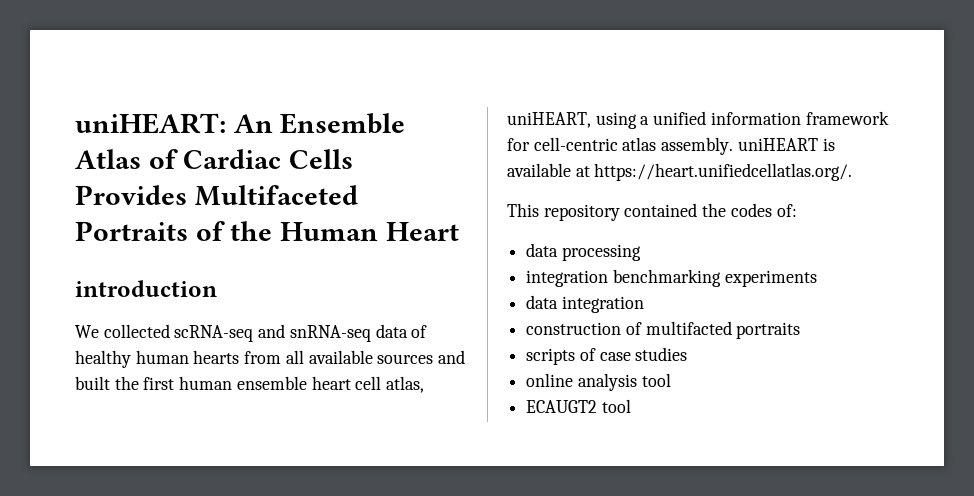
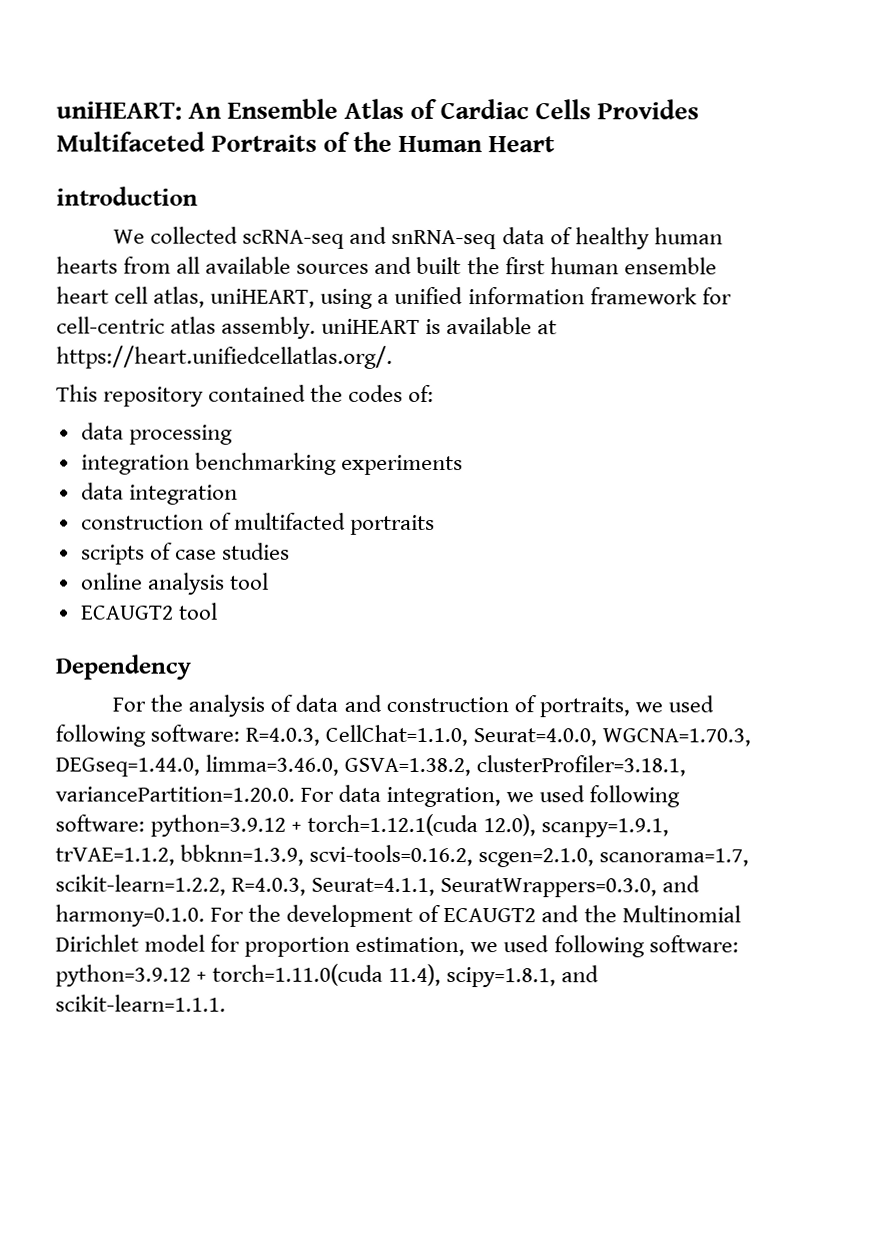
(631, 406) none -> [55,654,191,680] [112,694,714,718] [55,724,752,747] [55,754,687,777] [55,784,681,808] [55,813,670,838] [55,844,750,868] [55,874,701,898] [55,904,741,927] [55,934,739,958] [55,963,600,988] [55,994,226,1012] // Dependency // For the analysis of data and construction of portraits, we used following software: R=4.0.3, CellChat=1.1.0, Seurat=4.0.0, WGCNA=1.70.3, DEGseq=1.44.0, limma=3.46.0, GSVA=1.38.2, clusterProfiler=3.18.1, variancePartition=1.20.0. For data integration, we used following software: python=3.9.12 + torch=1.12.1(cuda 12.0), scanpy=1.9.1, trVAE=1.1.2, bbknn=1.3.9, scvi-tools=0.16.2, scgen=2.1.0, scanorama=1.7, scikit-learn=1.2.2, R=4.0.3, Seurat=4.1.1, SeuratWrappers=0.3.0, and harmony=0.1.0. For the development of ECAUGT2 and the Multinomial Dirichlet model for proportion estimation, we used following software: python=3.9.12 + torch=1.11.0(cuda 11.4), scipy=1.8.1, and scikit-learn=1.1.1.

